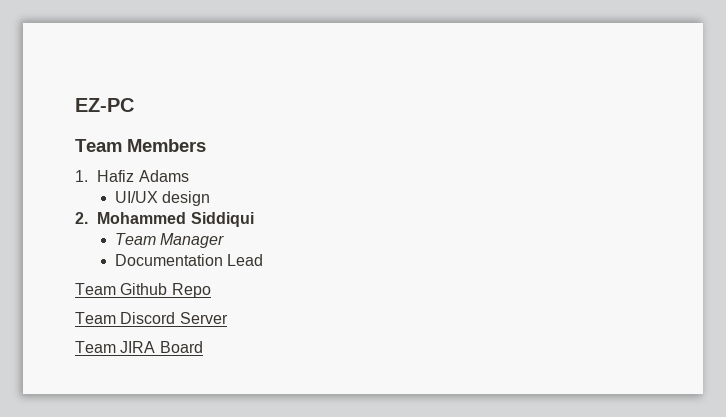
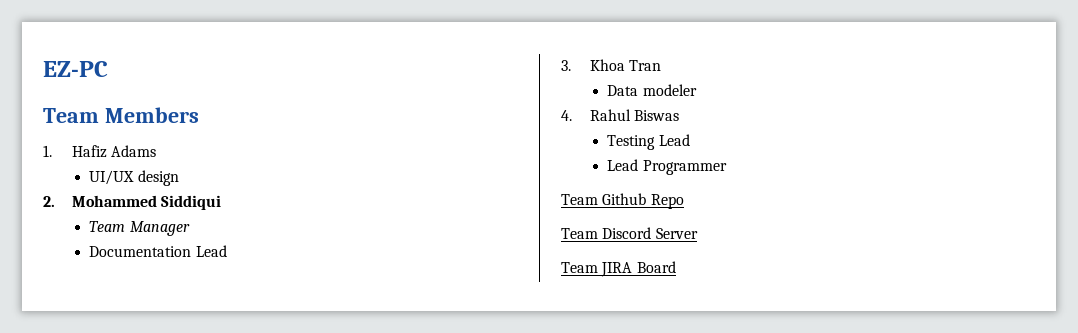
(264, 260) none -> [561,59,662,71] [607,84,697,96] [561,109,680,121] [607,134,690,150] [607,159,727,175] // 3. Khoa Tran // Data modeler // 4. Rahul Biswas // Testing Lead // Lead Programmer

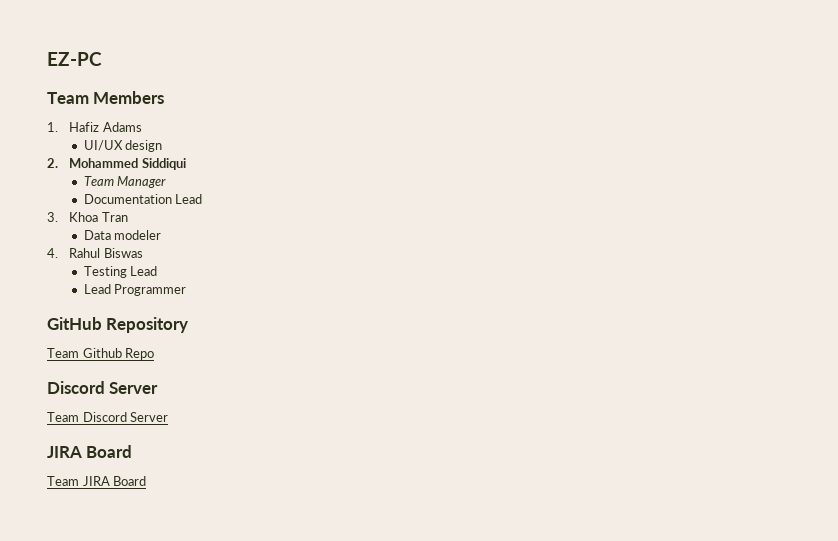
(727, 167) none -> [47,317,189,333] // GitHub Repository
(684, 201) none -> [47,381,159,394] // Discord Server
(698, 233) none -> [47,445,133,458] // JIRA Board

